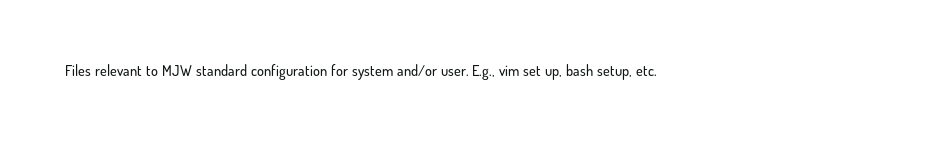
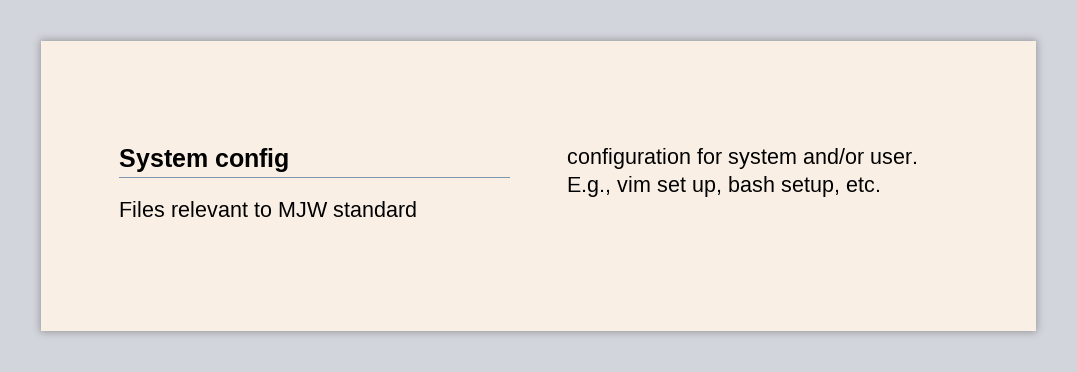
(65, 70) none -> [119,148,289,172] System config //

